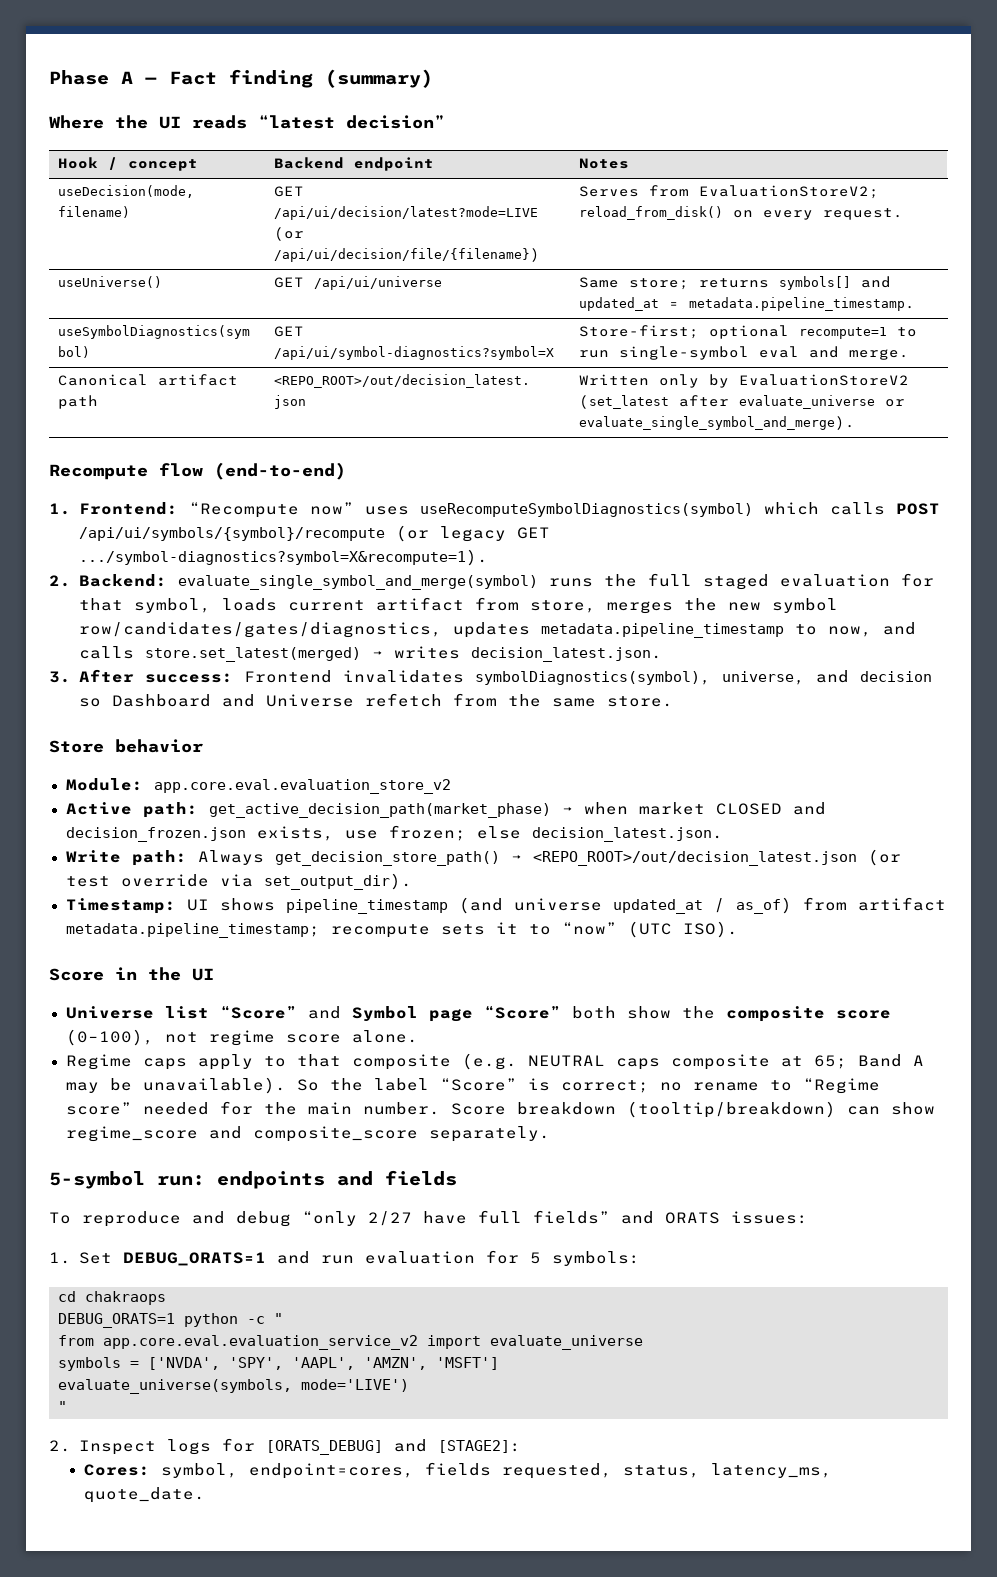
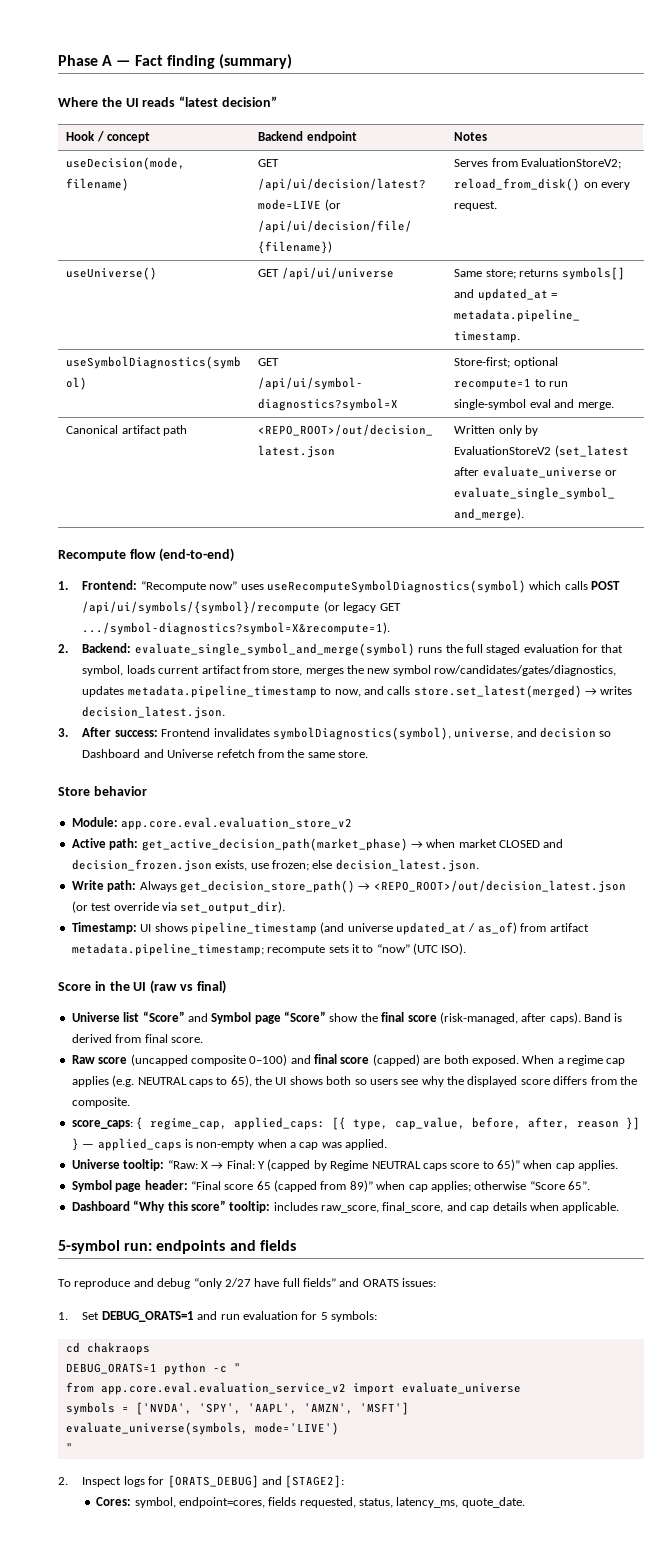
(214, 974) none -> [150,980,226,994] (raw vs final)
[571,1006,616,1019] both -> (326, 1016) none
[725,1006,891,1022] [65,1029,418,1046] [65,1053,924,1070] [65,1077,880,1094] [65,1101,935,1118] [65,1126,550,1142] composite score (0–100), not regime score alone. // Regime caps apply to that composite (e.g. NEUTRAL caps composite at 65; Band A may be unavailable). So the label “Score” is correct; no rename to “Regime score” needed for the main number. Score breakdown (tooltip/breakdown) can show regime_score and composite_score separately. -> [381,1012,623,1024] [71,1034,203,1043] [71,1054,626,1066] [71,1075,637,1087] [71,1097,130,1108] [71,1117,641,1130] [71,1138,388,1151] [71,1159,619,1171] [71,1180,590,1192] [71,1200,620,1213] final score (risk-managed, after caps). Band is derived from final score. // Raw score (uncapped composite 0–100) and final score (capped) are both exposed. When a regime cap applies (e.g. NEUTRAL caps to 65), the UI shows both so users see why the displayed score differs from the composite. // score_caps: { regime_cap, applied_caps: [{ type, cap_value, before, after, reason }] } — applied_caps is non-empty when a cap was applied. // Universe tooltip: “Raw: X → Final: Y (capped by Regime NEUTRAL caps score to 65)” when cap applies. // Symbol page header: “Final score 65 (capped from 89)” when cap applies; otherwise “Score 65”. // Dashboard “Why this score” tooltip: includes raw_score, final_score, and cap details when applicable.

